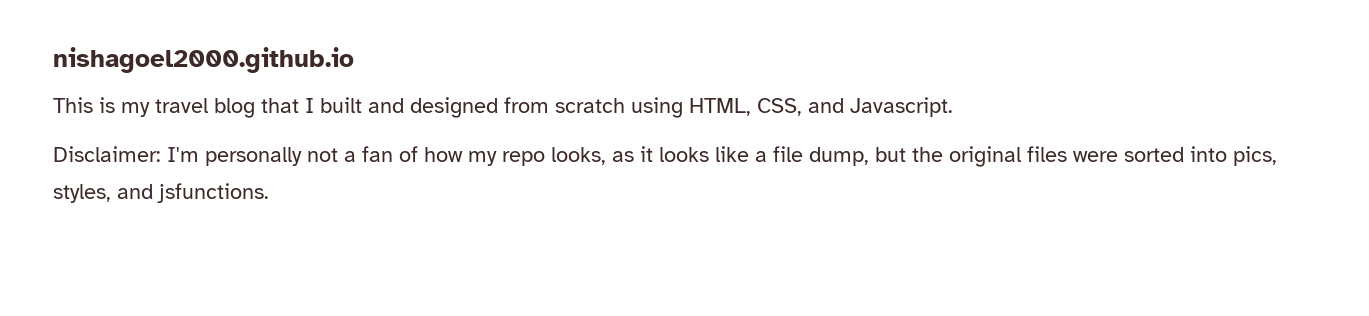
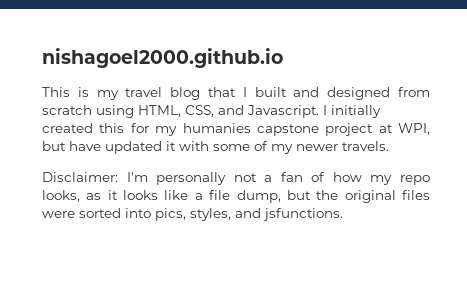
(953, 107) none -> [323,105,381,118] [42,123,430,136] [42,141,389,154] I initially created this for my humanies capstone project at WPI, but have updated it with some of my newer travels.

